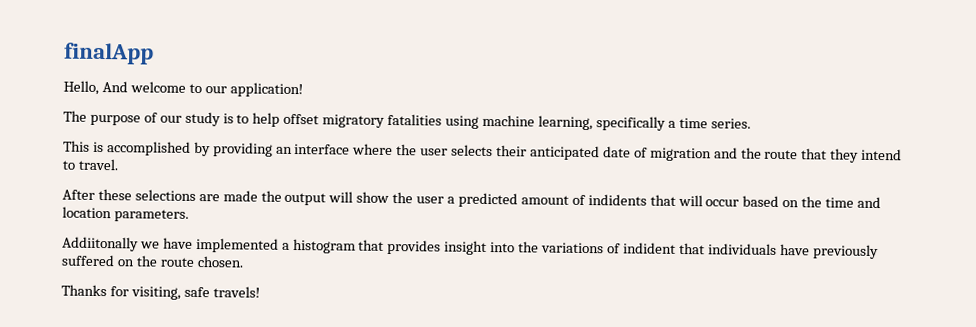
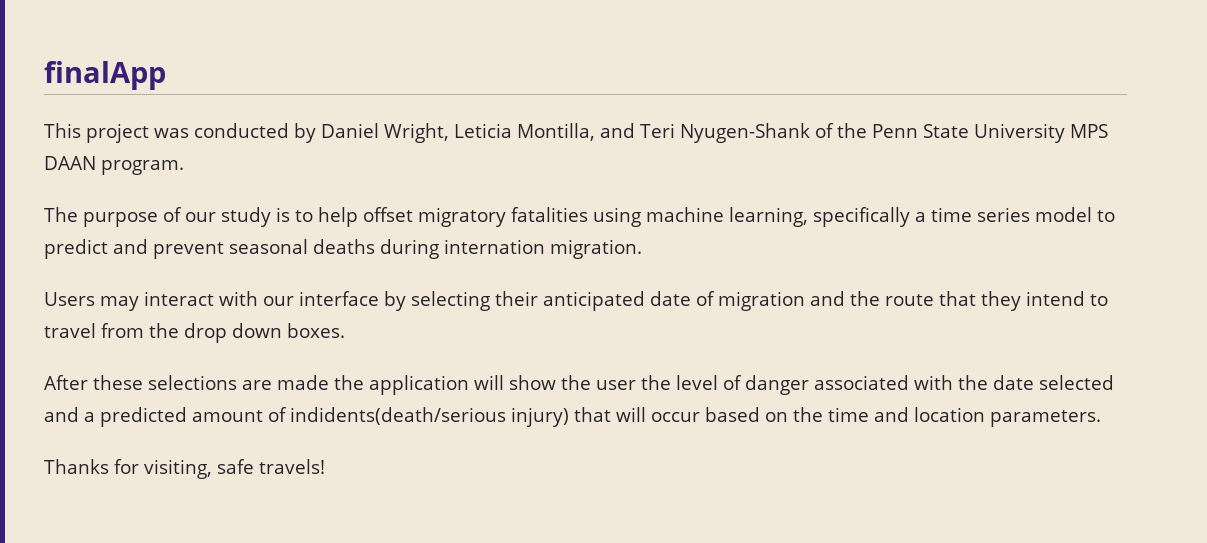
[63,80,303,98] Hello, And welcome to our application! -> [44,123,1108,143] [44,156,184,175] This project was conducted by Daniel Wright, Leticia Montilla, and Teri Nyugen-Shank of the Penn State University MPS DAAN program.
[710,118,751,129] [63,140,494,157] series. // This is accomplished by providing an interface where the user selects -> [977,207,1115,222] [44,239,642,259] [44,291,490,311] series model to predict and prevent seasonal deaths during internation migration. // Users may interact with our interface by selecting
[77,158,119,171] travel. -> [44,323,345,343] travel from the drop down boxes.
[284,192,327,206] output -> [369,375,469,395] application
(445, 200) none -> [641,375,1114,395] [44,407,79,422] the level of danger associated with the date selected and
[587,194,647,206] indidents -> [290,407,569,427] indidents(death/serious injury)
[62,236,879,260] [61,254,244,268] // Addiitonally we have implemented a histogram that provides insight into the variations of indident that individuals have previously suffered on the route chosen. -> (1101, 418) none

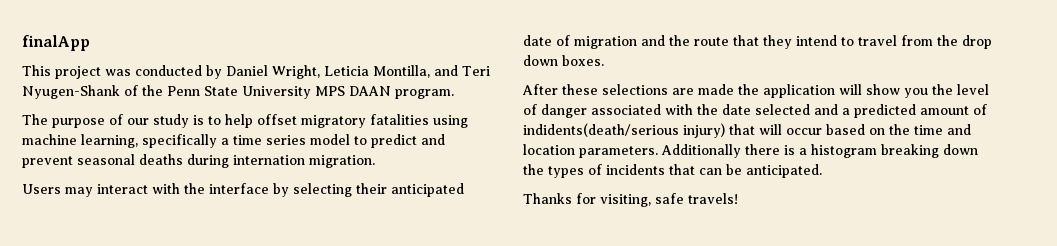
[263,296,294,306] our -> [184,183,205,194] the
[561,375,636,390] the user -> [904,88,928,98] you
(1101, 418) none -> [661,144,978,158] [523,164,822,178] Additionally there is a histogram breaking down the types of incidents that can be anticipated.

